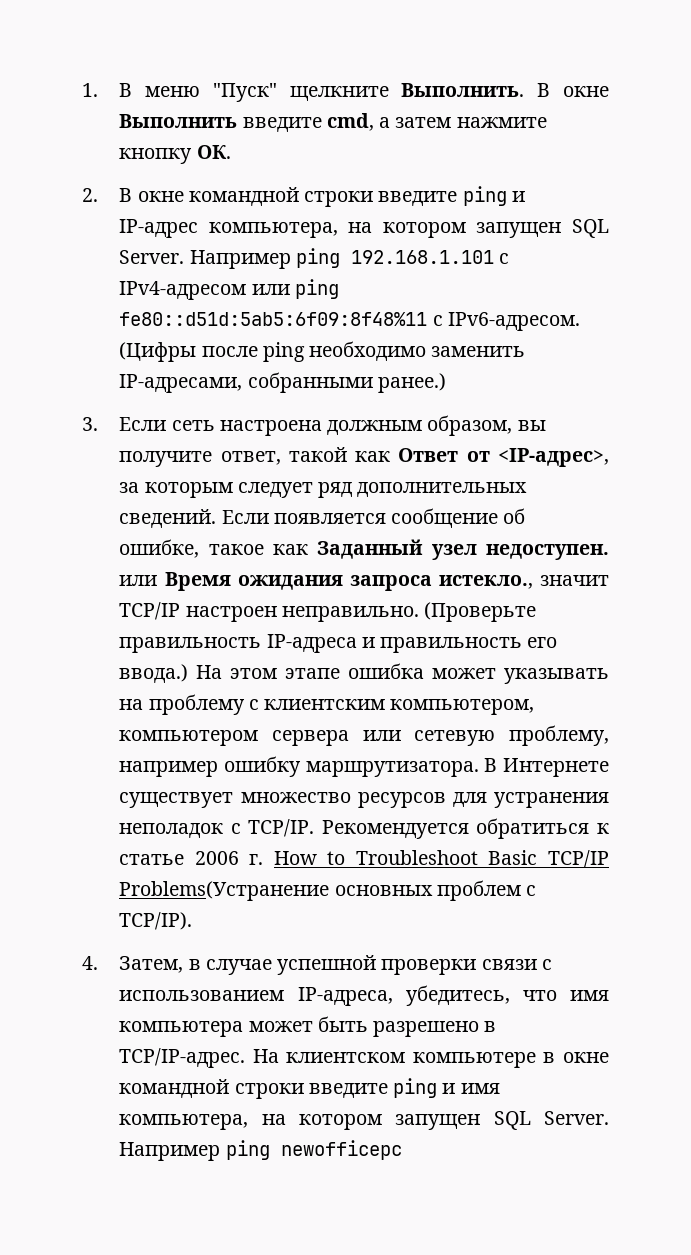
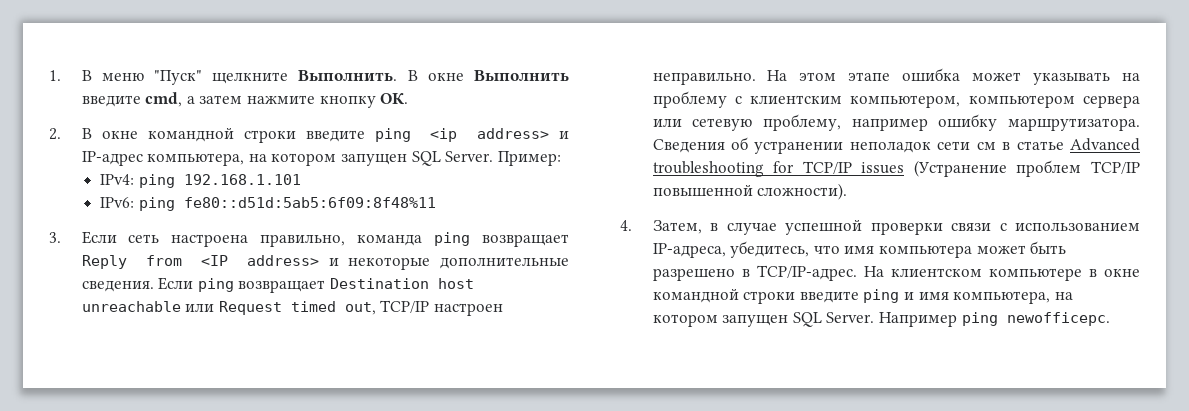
(507, 196) none -> [430,128,549,142] <ip address>
[189,250,291,269] Например -> [497,151,561,166] [100,174,135,185] Пример: // IPv4:
[499,253,510,264] [119,281,290,300] с IPv4-адресом или -> [100,197,135,208] // IPv6:
[432,312,580,331] [119,341,526,362] [119,372,446,393] [82,415,546,436] [119,447,609,467] [119,482,528,498] [119,508,526,528] [119,539,609,560] [119,572,609,591] [119,602,537,622] [119,634,558,653] [119,664,189,683] с IPv6-адресом. (Цифры после ping необходимо заменить IP-адресами, собранными ранее.) // 3. Если сеть настроена должным образом, вы получите ответ, такой как Ответ от <IP-адрес>, за которым следует ряд дополнительных сведений. Если появляется сообщение об ошибке, такое как Заданный узел недоступен. или Время ожидания запроса истекло., значит TCP/IP настроен неправильно. (Проверьте правильность IP-адреса и правильность его ввода.) -> [49,231,569,247] [81,255,569,270] [81,277,474,293] [81,300,503,316] [652,72,756,85] // 3. Если сеть настроена правильно, команда ping возвращает Reply from <IP address> и некоторые дополнительные сведения. Если ping возвращает Destination host unreachable или Request timed out, TCP/IP настроен неправильно.
[484,758,609,777] [119,792,609,808] [119,818,609,839] [119,850,609,868] [119,880,537,901] [119,912,193,930] В Интернете существует множество ресурсов для устранения неполадок с TCP/IP. Рекомендуется обратиться к статье 2006 г. How to Troubleshoot Basic TCP/IP Problems(Устранение основных проблем с TCP/IP). -> [652,137,1140,154] [652,160,1140,177] [652,183,848,200] Сведения об устранении неполадок сети см в статье Advanced troubleshooting for TCP/IP issues (Устранение проблем TCP/IP повышенной сложности).
[280,1140,402,1160] newofficepc -> [1006,312,1110,326] newofficepc.

